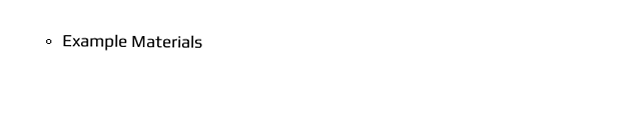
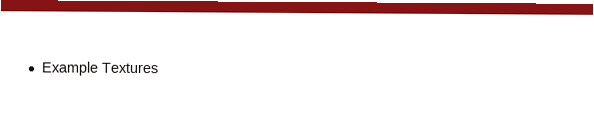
[131,34,204,49] Materials -> [100,62,158,74] Textures

